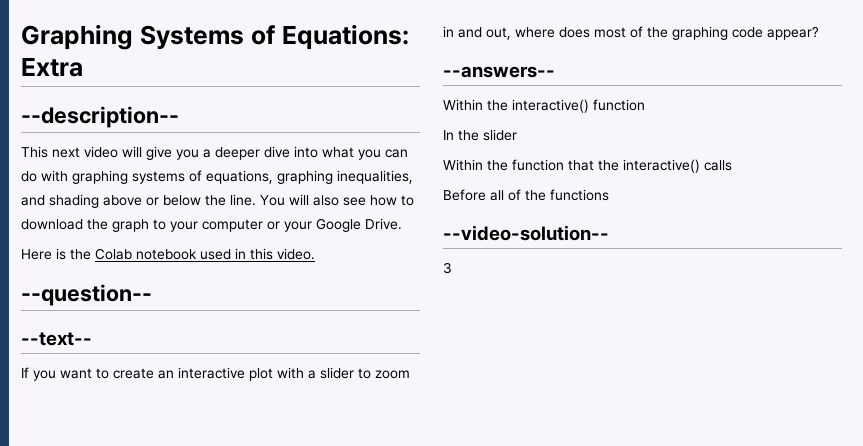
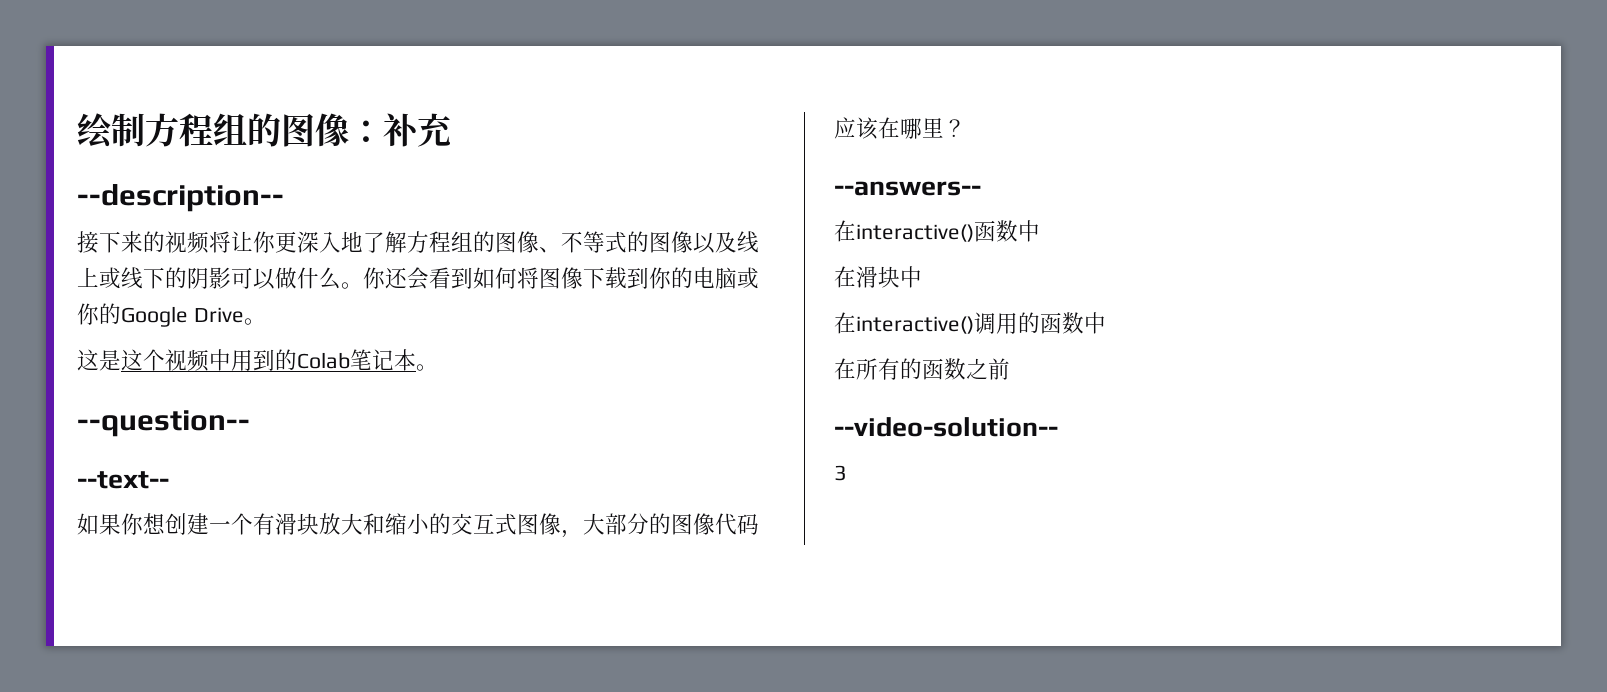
[21,24,409,50] [21,57,83,77] [21,106,179,128] [21,146,408,160] [21,170,413,184] [21,194,414,208] [21,218,402,232] [21,248,315,260] [21,284,152,306] [21,332,92,346] [21,367,410,381] [443,26,819,40] [443,66,555,78] [443,99,645,113] [443,129,517,141] [443,159,732,173] [443,189,609,201] Graphing Systems of Equations: Extra // --description-- // This next video will give you a deeper dive into what you can do with graphing systems of equations, graphing inequalities, and shading above or below the line. You will also see how to download the graph to your computer or your Google Drive. // Here is the Colab notebook used in this video. // --question-- // --text-- // If you want to create an interactive plot with a slider to zoom in and out, where does most of the graphing code appear? // --answers-- // Within the interactive() function // In the slider // Within the function that the interactive() calls // Before all of the functions -> [77,113,451,149] [77,184,284,212] [77,231,759,254] [77,267,759,290] [77,303,266,327] [77,349,438,372] [77,410,250,437] [77,471,169,489] [77,513,759,538] [834,117,966,140] [834,181,981,196] [834,220,1040,242] [834,266,922,288] [834,312,1106,334] [834,358,1010,380] 绘制方程组的图像：补充 // --description-- // 接下来的视频将让你更深入地了解方程组的图像、不等式的图像以及线上或线下的阴影可以做什么。你还会看到如何将图像下载到你的电脑或你的Google Drive。 // 这是这个视频中用到的Colab笔记本。 // --question-- // --text-- // 如果你想创建一个有滑块放大和缩小的交互式图像，大部分的图像代码应该在哪里？ // --answers-- // 在interactive()函数中 // 在滑块中 // 在interactive()调用的函数中 // 在所有的函数之前

